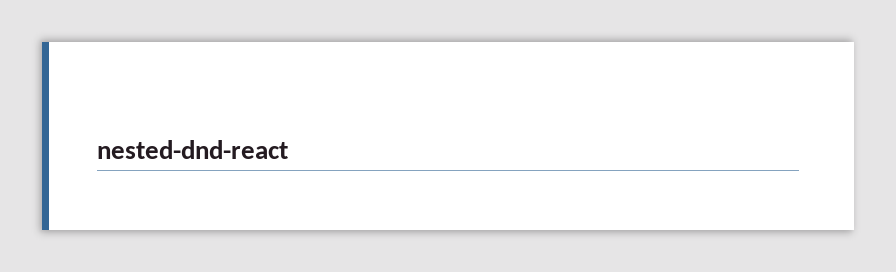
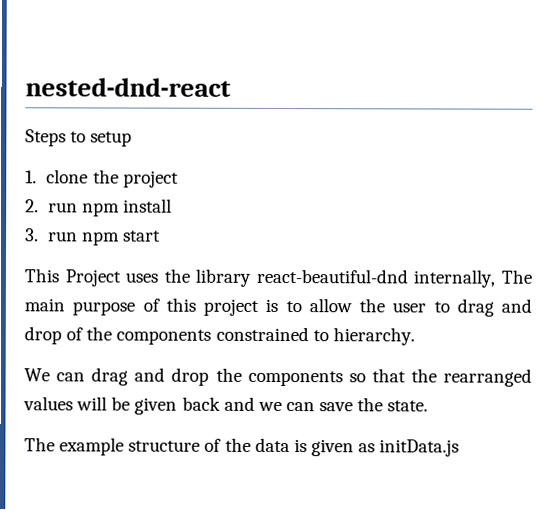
(288, 149) none -> [25,129,133,147] [25,169,179,188] [25,198,172,217] [25,228,161,246] [24,268,532,288] [24,297,532,317] [24,326,415,346] [24,367,533,387] [23,396,429,415] [24,437,460,457] // Steps to setup // 1. clone the project // 2. run npm install // 3. run npm start // This Project uses the library react-beautiful-dnd internally, The main purpose of this project is to allow the user to drag and drop of the components constrained to hierarchy. // We can drag and drop the components so that the rearranged values will be given back and we can save the state. // The example structure of the data is given as initData.js

